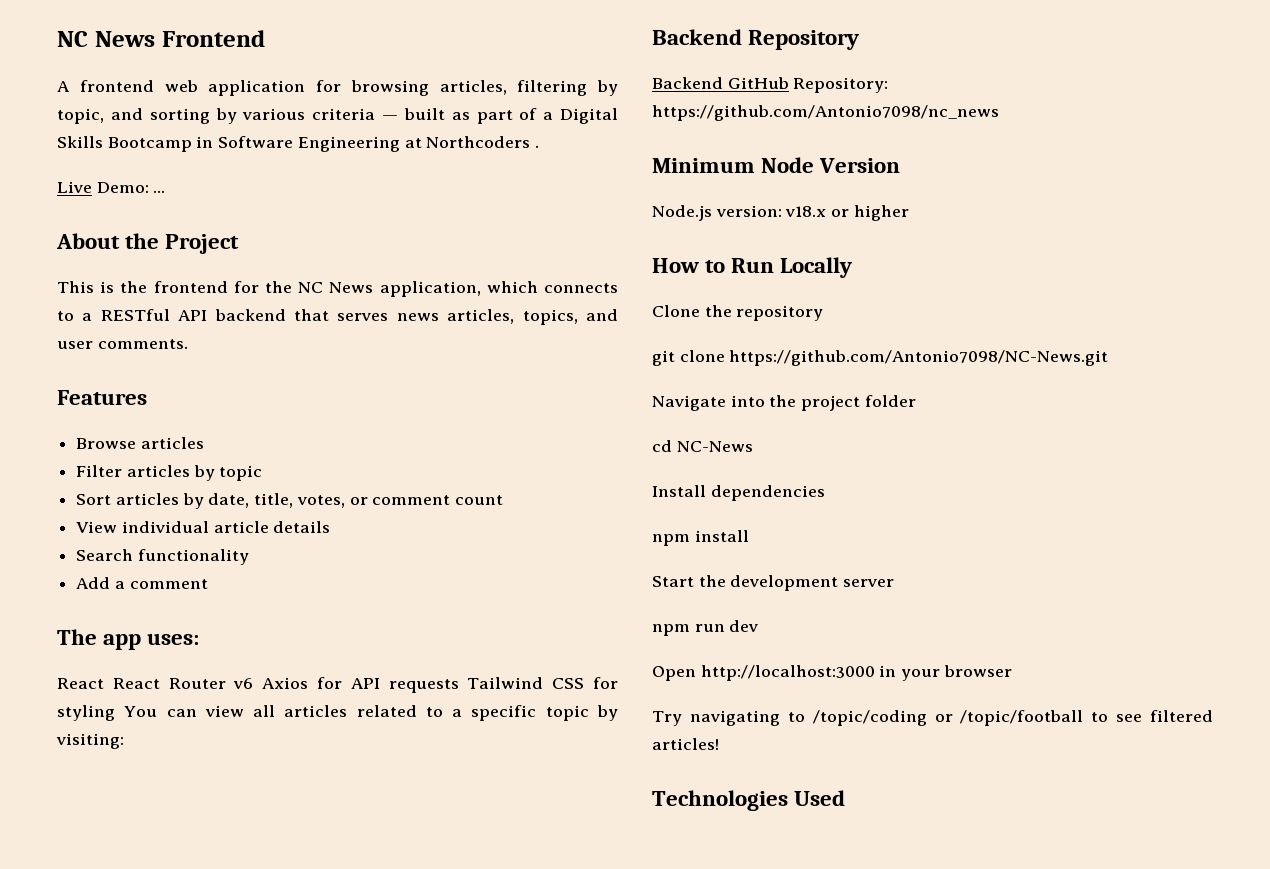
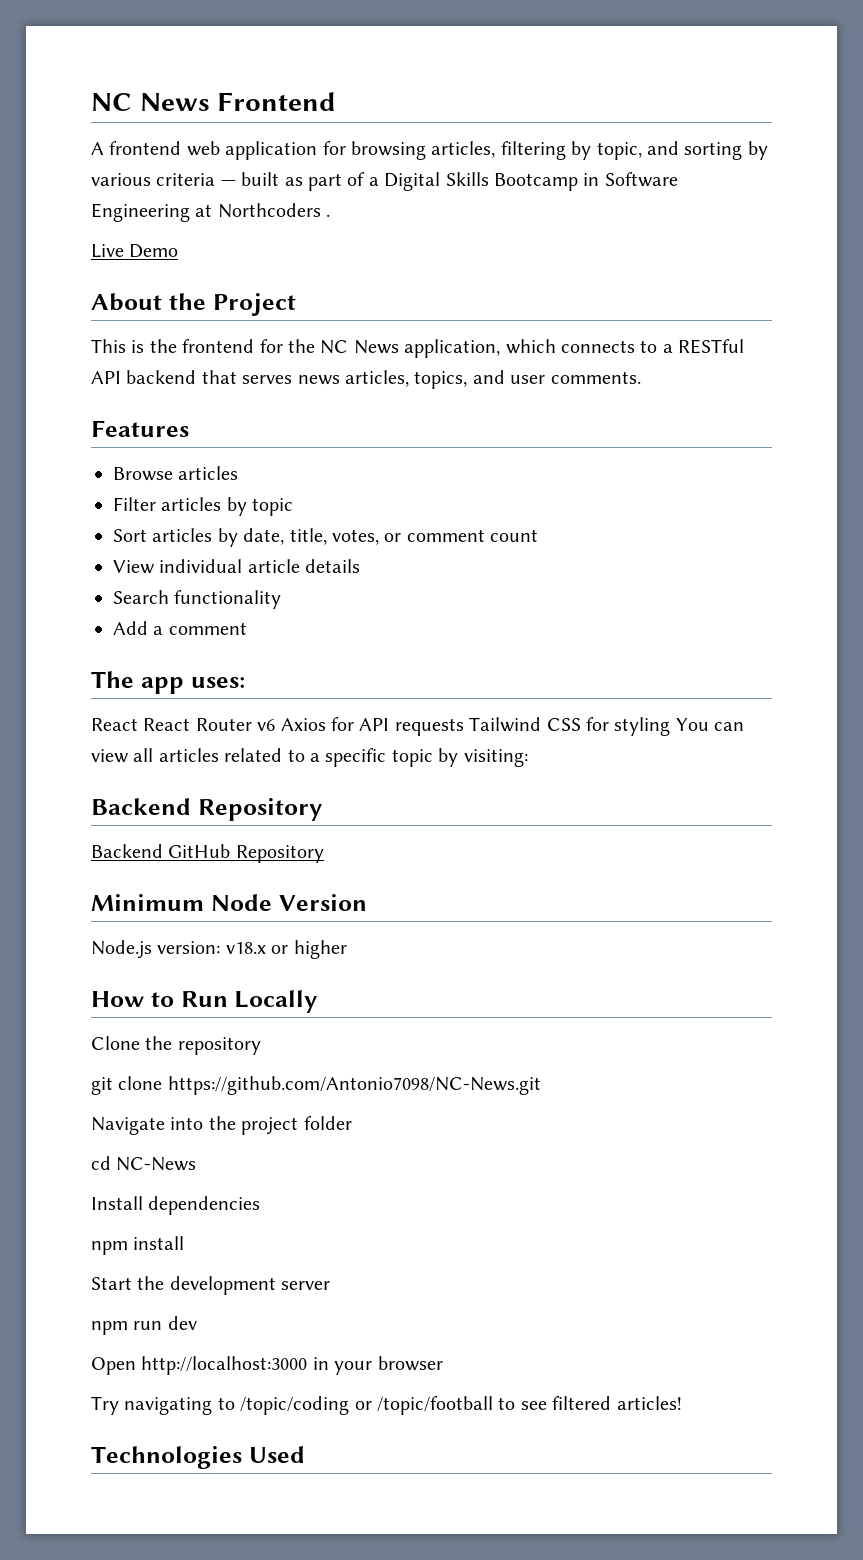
[96,182,166,193] Demo: ... -> [129,244,179,258] Demo
[793,77,889,93] [652,105,999,121] Repository: https://github.com/Antonio7098/nc_news -> [235,845,324,863] Repository

